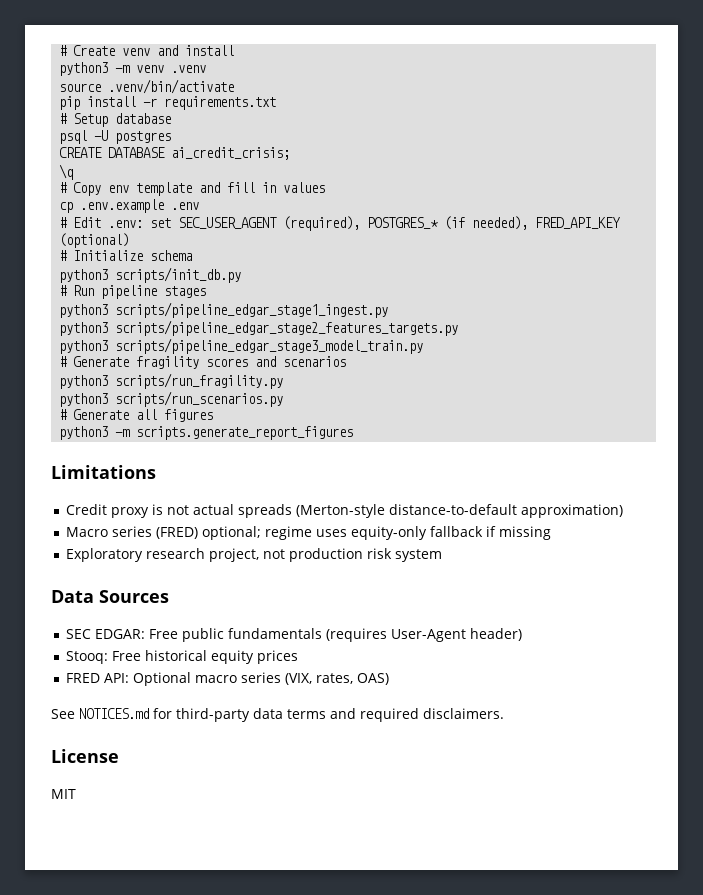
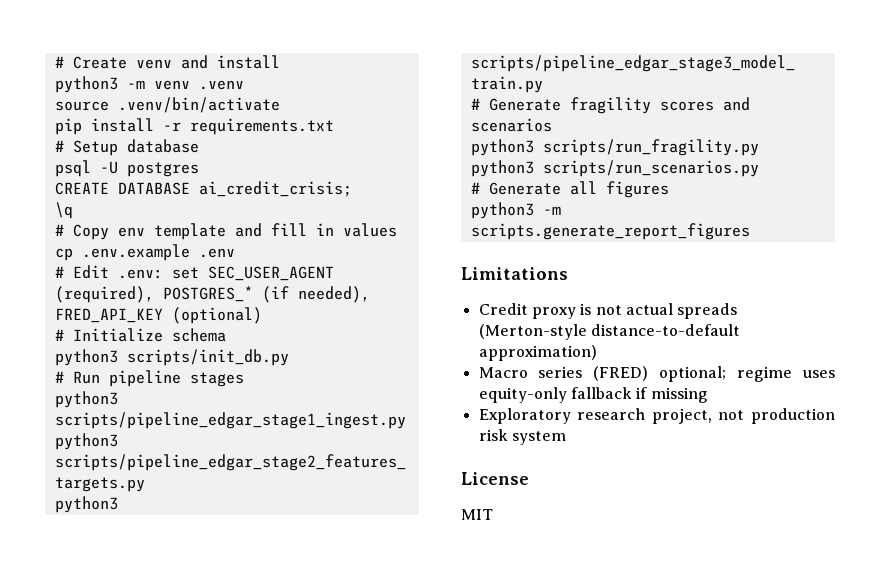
[51,590,169,603] [66,628,523,642] [66,650,299,664] [66,672,390,686] [51,708,504,722] // Data Sources // SEC EDGAR: Free public fundamentals (requires User-Agent header) // Stooq: Free historical equity prices // FRED API: Optional macro series (VIX, rates, OAS) // See NOTICES.md for third-party data terms and required disclaimers. -> (566, 438) none

